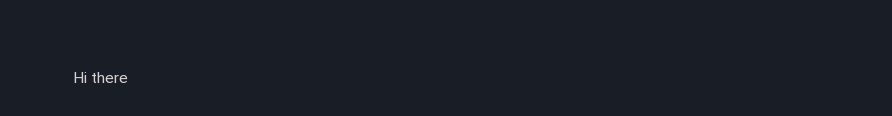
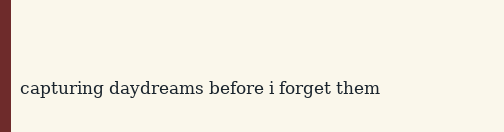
[73,72,129,83] Hi there -> [20,81,380,98] capturing daydreams before i forget them

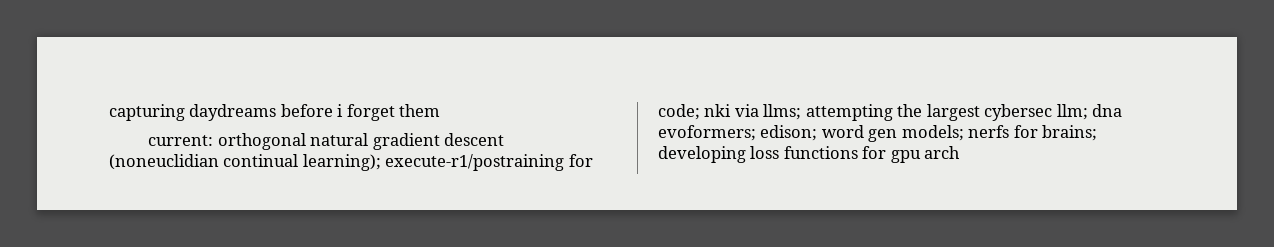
(380, 87) none -> [148,133,505,150] [109,154,593,171] [658,104,1123,121] [658,125,1098,142] [658,146,961,163] // current: orthogonal natural gradient descent (noneuclidian continual learning); execute-r1/postraining for code; nki via llms; attempting the largest cybersec llm; dna evoformers; edison; word gen models; nerfs for brains; developing loss functions for gpu arch

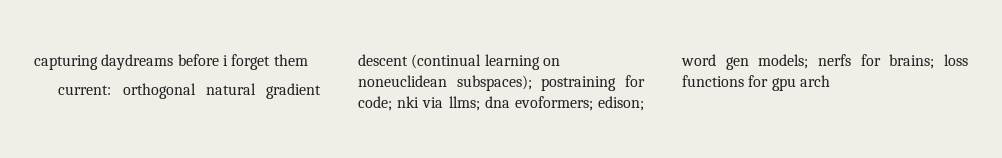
[109,154,565,171] (noneuclidian continual learning); execute-r1/postraining -> [411,54,560,70] [358,75,617,91] (continual learning on noneuclidean subspaces); postraining
[805,104,1088,121] attempting the largest cybersec llm; -> (480, 103) none
[658,146,746,163] developing -> (935, 61) none

